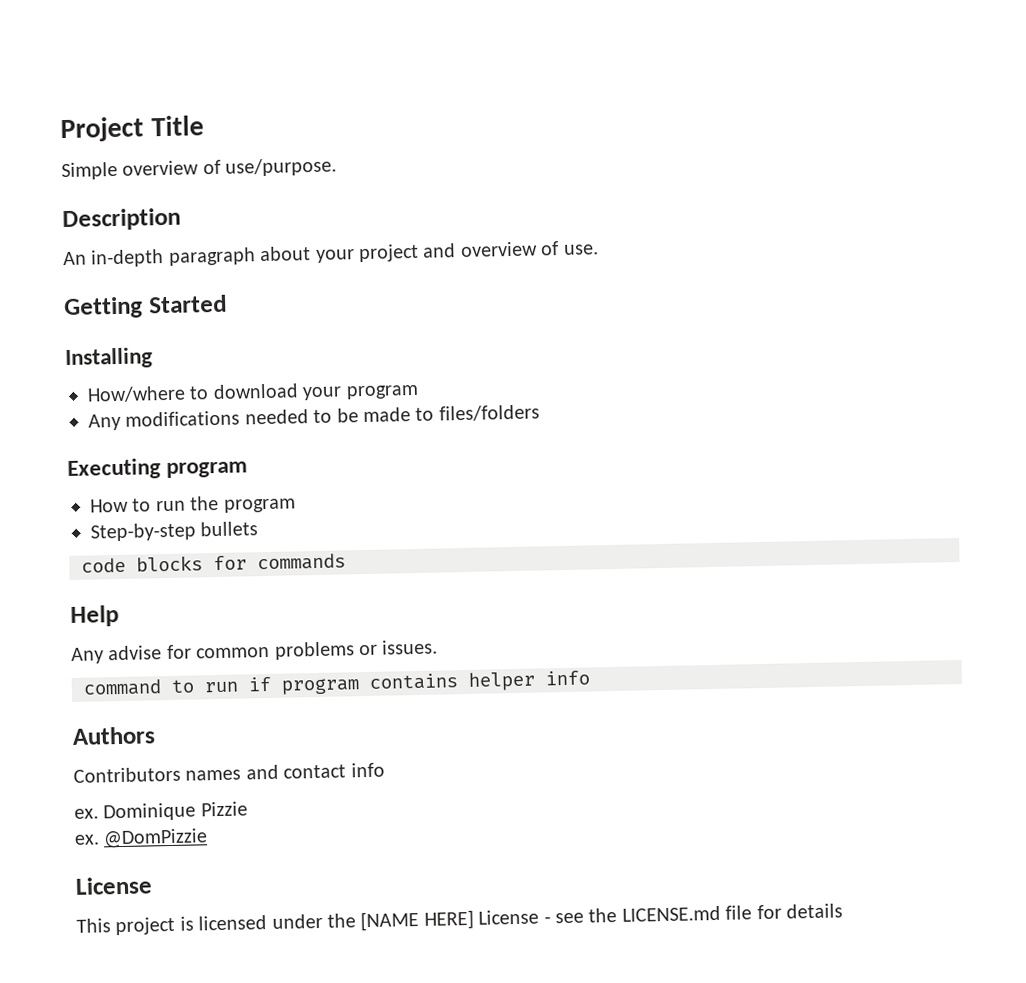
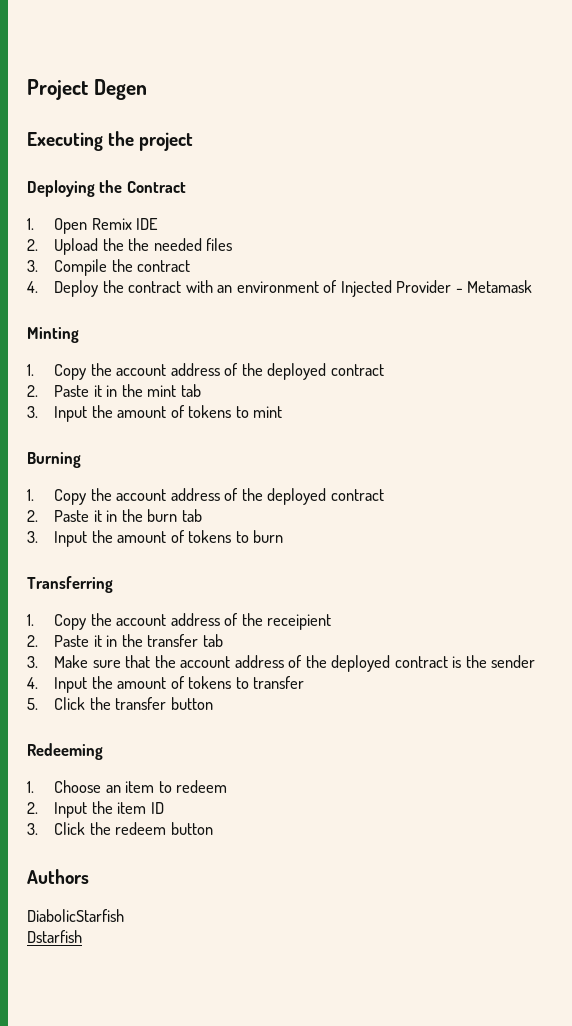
[150,115,204,137] [61,157,338,181] [62,207,181,232] [63,241,599,268] [63,294,227,320] [65,347,153,370] [87,383,419,403] [88,404,540,431] [67,458,249,481] [90,495,296,513] [90,521,259,542] [81,553,346,573] [70,605,119,627] [71,639,439,664] [83,670,590,696] [72,726,156,745] [73,762,385,783] [74,801,248,822] [74,828,209,849] [75,876,153,895] [76,903,843,936] Title // Simple overview of use/purpose. // Description // An in-depth paragraph about your project and overview of use. // Getting Started // Installing // How/where to download your program // Any modifications needed to be made to files/folders // Executing program // How to run the program // Step-by-step bullets // code blocks for commands // Help // Any advise for common problems or issues. // command to run if program contains helper info // Authors // Contributors names and contact info // ex. Dominique Pizzie // ex. @DomPizzie // License // This project is licensed under the [NAME HERE] License - see the LICENSE.md file for details -> [93,79,147,100] [27,131,194,151] [27,180,186,197] [27,218,159,234] [27,238,233,255] [27,259,191,276] [27,280,533,297] [27,327,79,343] [27,363,384,380] [27,384,201,397] [27,405,283,422] [27,452,81,468] [27,488,384,505] [27,509,202,522] [27,530,284,547] [27,576,113,593] [27,613,332,630] [27,634,223,647] [27,655,535,672] [27,676,305,693] [27,697,213,710] [27,743,103,760] [27,780,228,793] [27,801,164,818] [27,822,213,835] [27,869,89,884] [27,909,124,922] [27,930,82,943] Degen // Executing the project // Deploying the Contract // 1. Open Remix IDE // 2. Upload the the needed files // 3. Compile the contract // 4. Deploy the contract with an environment of Injected Provider - Metamask // Minting // 1. Copy the account address of the deployed contract // 2. Paste it in the mint tab // 3. Input the amount of tokens to mint // Burning // 1. Copy the account address of the deployed contract // 2. Paste it in the burn tab // 3. Input the amount of tokens to burn // Transferring // 1. Copy the account address of the receipient // 2. Paste it in the transfer tab // 3. Make sure that the account address of the deployed contract is the sender // 4. Input the amount of tokens to transfer // 5. Click the transfer button // Redeeming // 1. Choose an item to redeem // 2. Input the item ID // 3. Click the redeem button // Authors // DiabolicStarfish // Dstarfish

